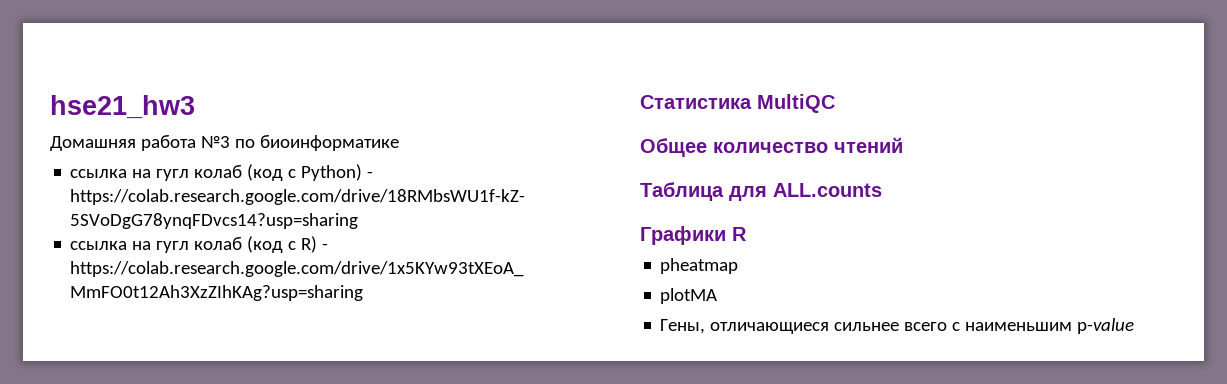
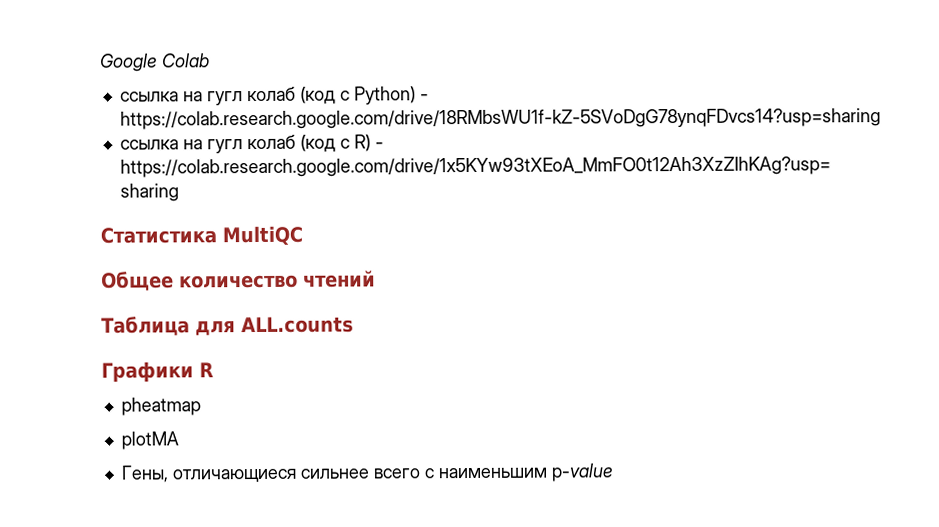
[50,95,195,119] [50,135,399,151] hse21_hw3 // Домашняя работа №3 по биоинформатике -> [100,53,210,72] Google Colab

